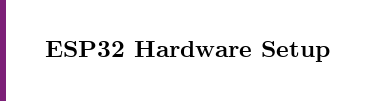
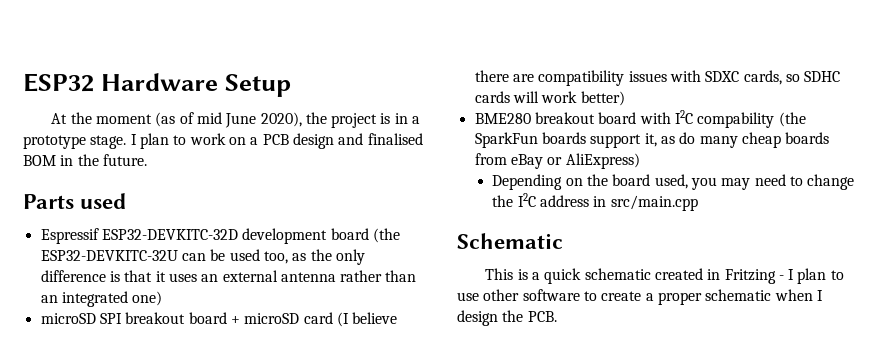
(330, 51) none -> [51,112,421,128] [23,133,423,149] [23,154,147,166] [23,193,127,209] [40,228,400,244] [40,249,365,265] [40,270,417,282] [40,291,163,307] [40,312,398,327] [474,70,841,86] [474,91,625,106] [474,110,806,128] [474,132,830,148] [474,153,640,169] [492,174,855,190] [492,193,698,211] [457,233,563,249] [485,268,844,284] [457,289,823,305] [457,310,557,326] // At the moment (as of mid June 2020), the project is in a prototype stage. I plan to work on a PCB design and finalised BOM in the future. // Parts used // Espressif ESP32-DEVKITC-32D development board (the ESP32-DEVKITC-32U can be used too, as the only difference is that it uses an external antenna rather than an integrated one) // microSD SPI breakout board + microSD card (I believe there are compatibility issues with SDXC cards, so SDHC cards will work better) // BME280 breakout board with I2C compability (the SparkFun boards support it, as do many cheap boards from eBay or AliExpress) // Depending on the board used, you may need to change the I2C address in src/main.cpp // Schematic // This is a quick schematic created in Fritzing - I plan to use other software to create a proper schematic when I design the PCB.

